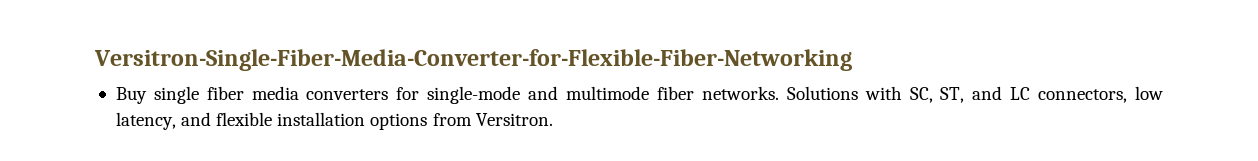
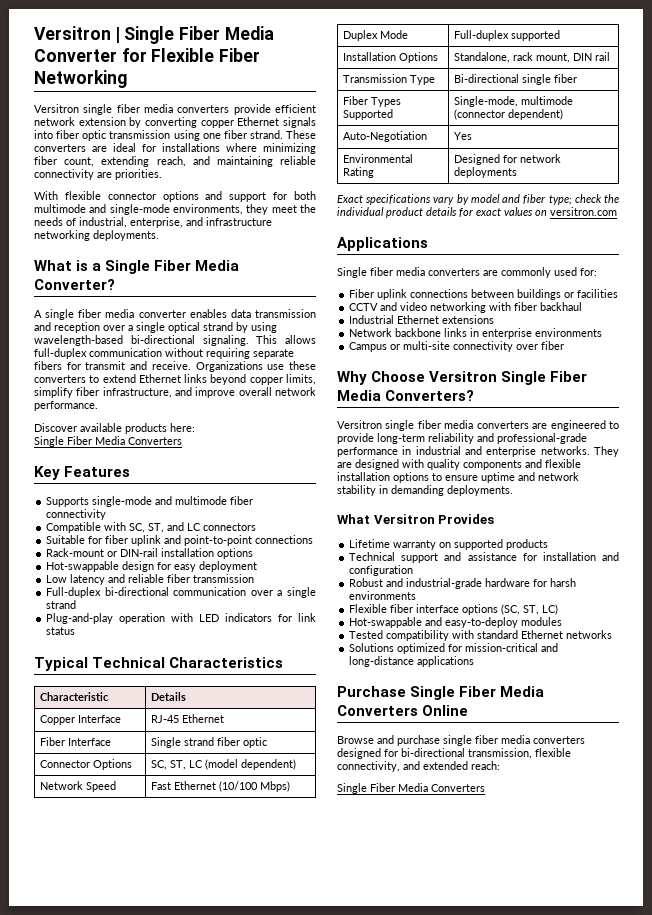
[94,49,852,71] [115,86,420,104] Versitron-Single-Fiber-Media-Converter-for-Flexible-Fiber-Networking // Buy single fiber media converters for -> [34,26,274,44] [34,48,261,62] [34,70,127,88] [34,104,316,115] [34,117,316,128] [34,130,316,141] [34,143,316,154] [34,156,316,167] [34,169,162,180] [34,191,316,202] [34,204,317,215] [34,217,272,228] [34,230,159,241] [34,260,240,274] [34,279,115,290] [34,309,316,320] [34,322,277,333] [34,335,316,346] [34,348,294,359] [34,361,316,372] [34,374,316,385] [34,387,317,398] [34,401,98,411] [34,423,195,434] [34,436,182,447] [34,466,131,480] [46,497,90,507] Versitron | Single Fiber Media Converter for Flexible Fiber Networking // Versitron single fiber media converters provide efficient network extension by converting copper Ethernet signals into fiber optic transmission using one fiber strand. These converters are ideal for installations where minimizing fiber count, extending reach, and maintaining reliable connectivity are priorities. // With flexible connector options and support for both multimode and single-mode environments, they meet the needs of industrial, enterprise, and infrastructure networking deployments. // What is a Single Fiber Media Converter? // A single fiber media converter enables data transmission and reception over a single optical strand by using wavelength-based bi-directional signaling. This allows full-duplex communication without requiring separate fibers for transmit and receive. Organizations use these converters to extend Ethernet links beyond copper limits, simplify fiber infrastructure, and improve overall network performance. // Discover available products here: // Single Fiber Media Converters // Key Features // Supports
[701,86,858,100] networks. Solutions -> [46,509,107,520] [46,522,102,533] connectivity // Compatible
[1038,86,1163,103] [115,112,553,130] connectors, low latency, and flexible installation options from Versitron. -> [203,523,257,531] [46,535,314,546] [46,548,254,559] [46,561,258,572] [46,574,255,585] [46,587,316,598] [46,600,77,609] [46,613,316,624] [46,627,76,635] [34,657,284,671] [39,692,109,701] [150,692,186,701] [39,715,121,725] [150,714,224,723] [39,737,111,746] [150,737,267,748] [39,759,132,770] [150,759,296,770] [39,781,116,792] [150,781,290,792] [342,30,408,41] [453,30,560,41] [342,52,438,63] [453,52,610,63] [342,74,435,85] [453,74,577,85] [342,96,401,107] [342,109,393,120] [453,96,573,107] [453,109,563,120] [342,131,427,142] [453,132,472,140] [342,154,413,163] [342,167,374,178] [453,154,561,165] [453,167,517,178] [337,194,619,205] [337,207,617,218] [337,237,428,251] [337,267,597,278] [349,289,619,300] [349,302,583,313] [349,315,495,324] [349,328,603,339] [349,341,565,352] [337,371,588,385] [337,390,475,401] [337,420,619,431] [337,433,587,444] [337,446,619,457] [337,459,581,470] [337,472,579,483] [337,485,513,496] [337,514,495,524] [349,539,549,550] [349,552,619,563] [349,565,414,576] [349,578,577,589] [349,591,417,600] [349,604,559,615] [349,617,563,628] [349,630,613,641] [349,643,559,654] [349,656,475,667] [337,686,545,700] [337,705,469,716] [337,735,585,746] [337,748,571,759] [337,761,500,772] [337,783,485,794] connectors // Suitable for fiber uplink and point-to-point connections // Rack-mount or DIN-rail installation options // Hot-swappable design for easy deployment // Low latency and reliable fiber transmission // Full-duplex bi-directional communication over a single strand // Plug-and-play operation with LED indicators for link status // Typical Technical Characteristics // Characteristic | Details // Copper Interface | RJ-45 Ethernet // Fiber Interface | Single strand fiber optic // Connector Options | SC, ST, LC (model dependent) // Network Speed | Fast Ethernet (10/100 Mbps) // Duplex Mode | Full-duplex supported // Installation Options | Standalone, rack mount, DIN rail // Transmission Type | Bi-directional single fiber // Fiber Types Supported | Single-mode, multimode (connector dependent) // Auto-Negotiation | Yes // Environmental Rating | Designed for network deployments // Exact specifications vary by model and fiber type; check the individual product details for exact values on versitron.com // Applications // Single fiber media converters are commonly used for: // Fiber uplink connections between buildings or facilities // CCTV and video networking with fiber backhaul // Industrial Ethernet extensions // Network backbone links in enterprise environments // Campus or multi-site connectivity over fiber // Why Choose Versitron Single Fiber Media Converters? // Versitron single fiber media converters are engineered to provide long-term reliability and professional-grade performance in industrial and enterprise networks. They are designed with quality components and flexible installation options to ensure uptime and network stability in demanding deployments. // What Versitron Provides // Lifetime warranty on supported products // Technical support and assistance for installation and configuration // Robust and industrial-grade hardware for harsh environments // Flexible fiber interface options (SC, ST, LC) // Hot-swappable and easy-to-deploy modules // Tested compatibility with standard Ethernet networks // Solutions optimized for mission-critical and long-distance applications // Purchase Single Fiber Media Converters Online // Browse and purchase single fiber media converters designed for bi-directional transmission, flexible connectivity, and extended reach: // Single Fiber Media Converters

